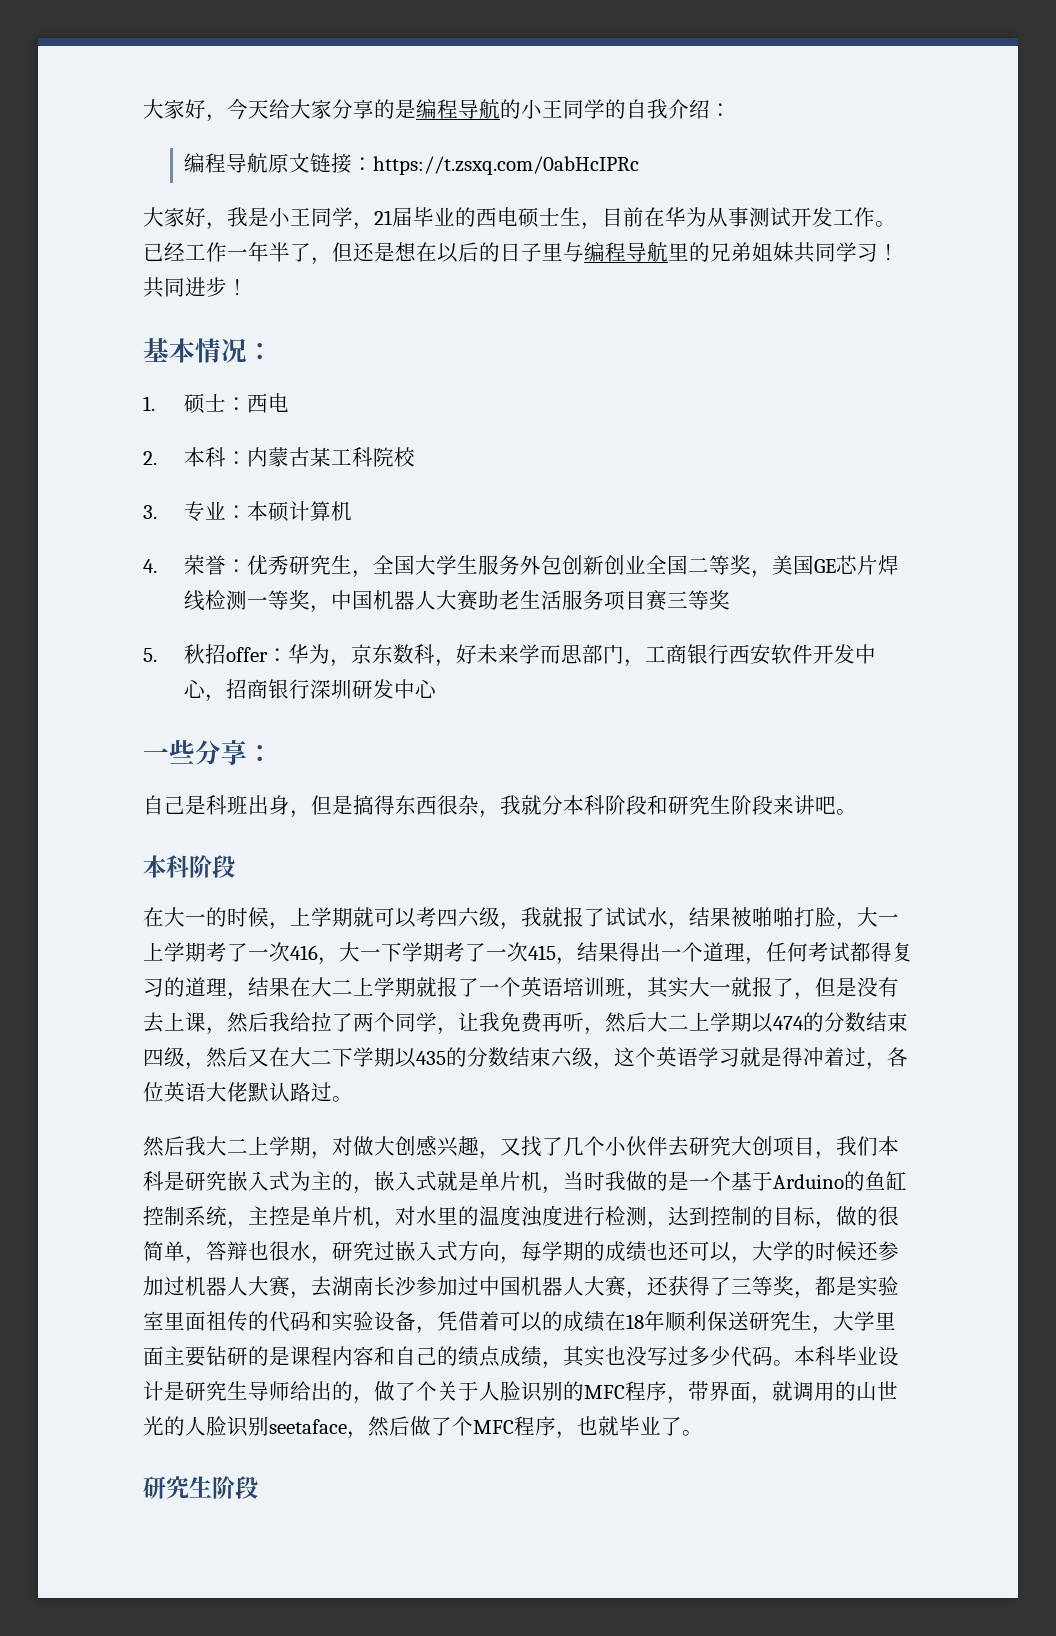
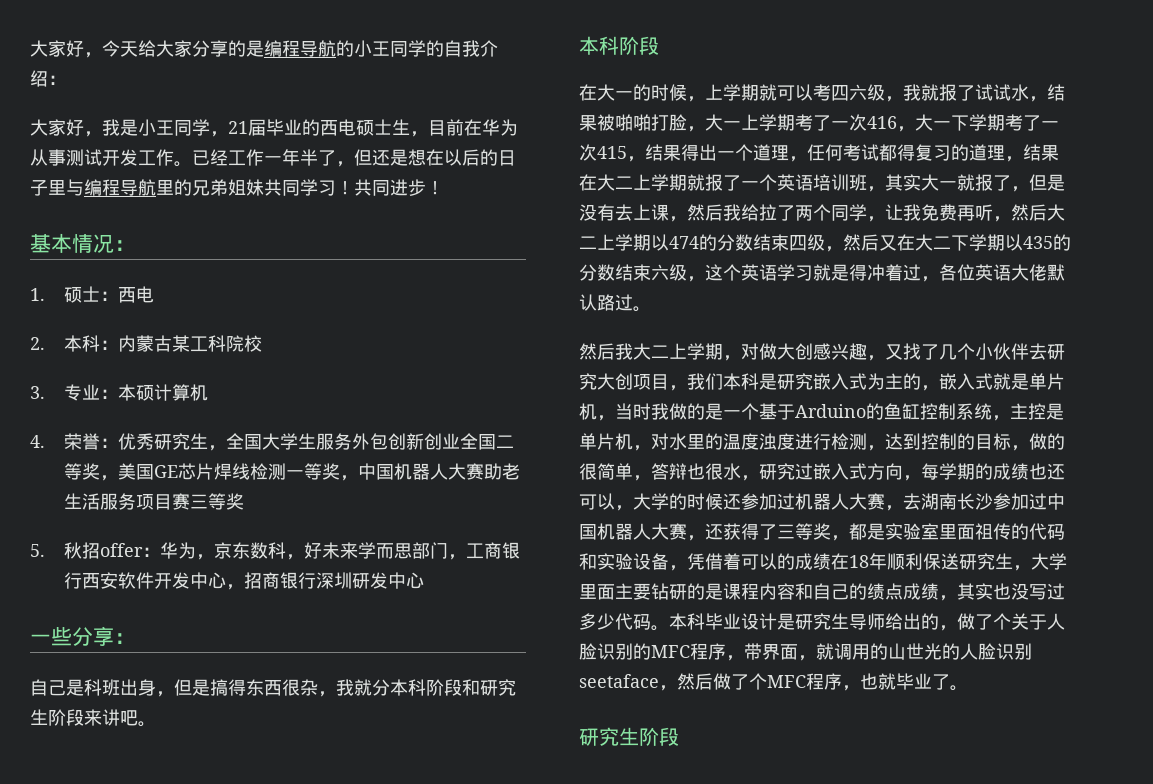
[183,153,639,175] // 编程导航原文链接：https://t.zsxq.com/0abHcIPRc -> (66, 80) none

